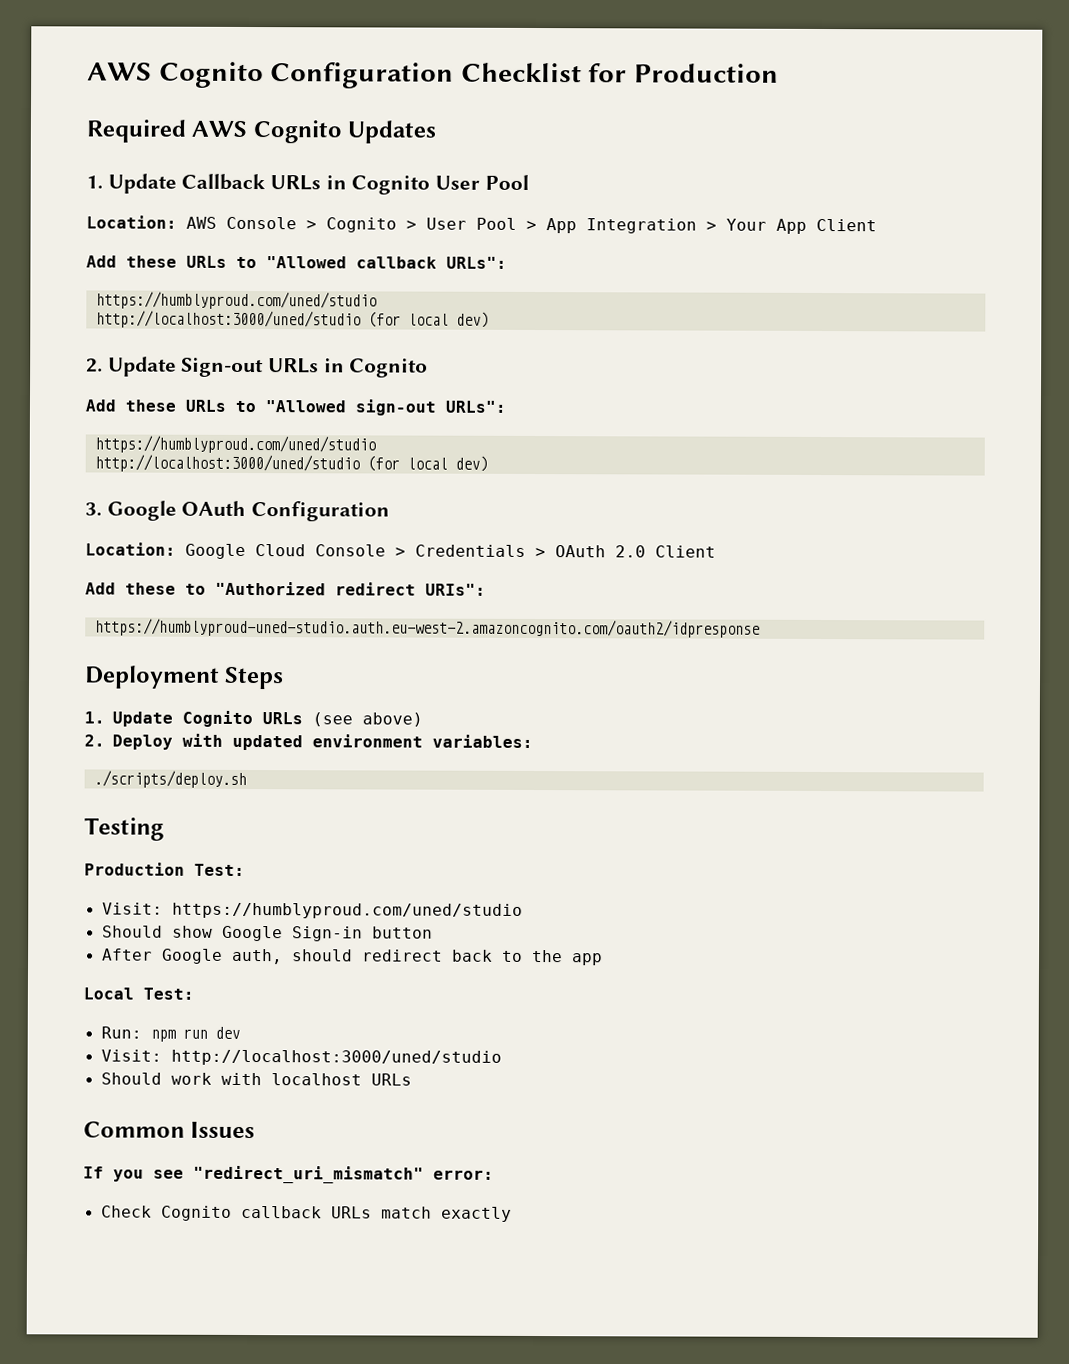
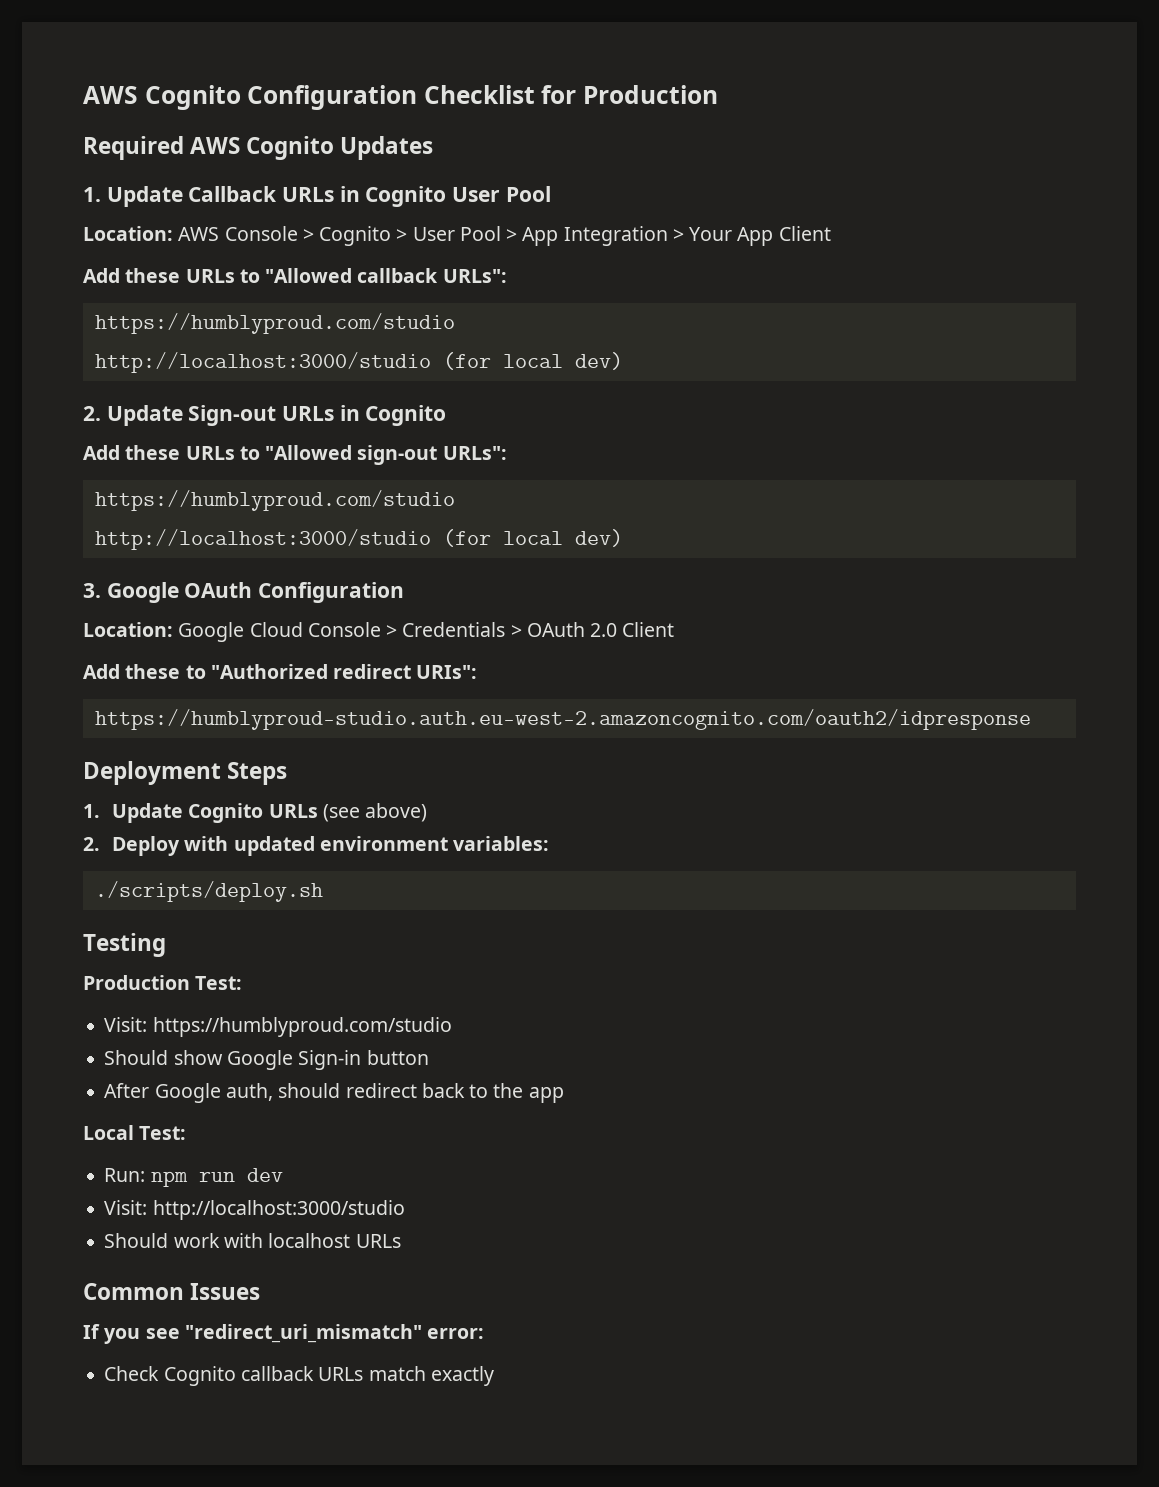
[95,291,377,310] [95,310,361,329] https://humblyproud.com/uned/studio // http://localhost:3000/uned/studio -> [94,313,455,334] [94,352,431,373] https://humblyproud.com/studio // http://localhost:3000/studio
[94,435,376,454] [94,454,360,473] https://humblyproud.com/uned/studio // http://localhost:3000/uned/studio -> [94,490,455,511] [94,529,431,550] https://humblyproud.com/studio // http://localhost:3000/studio
[94,618,760,638] https://humblyproud-uned-studio.auth.eu-west-2.amazoncognito.com/oauth2/idpresponse -> [94,709,1031,730] https://humblyproud-studio.auth.eu-west-2.amazoncognito.com/oauth2/idpresponse
[171,902,523,919] https://humblyproud.com/uned/studio -> [152,1017,452,1037] https://humblyproud.com/studio
[170,1049,502,1066] http://localhost:3000/uned/studio -> [152,1200,405,1220] http://localhost:3000/studio

